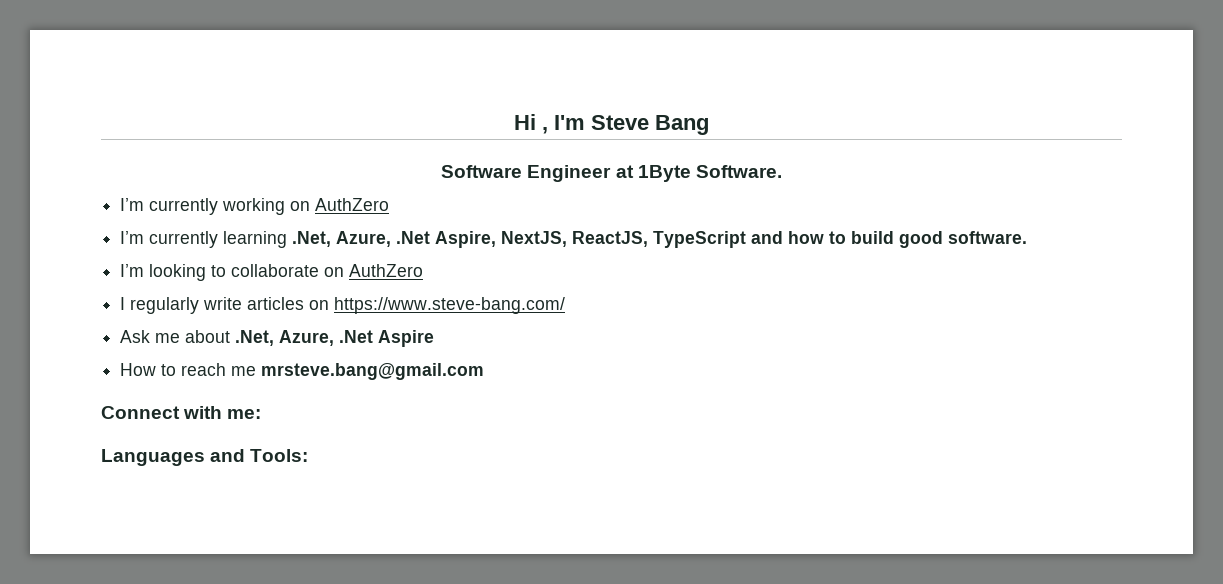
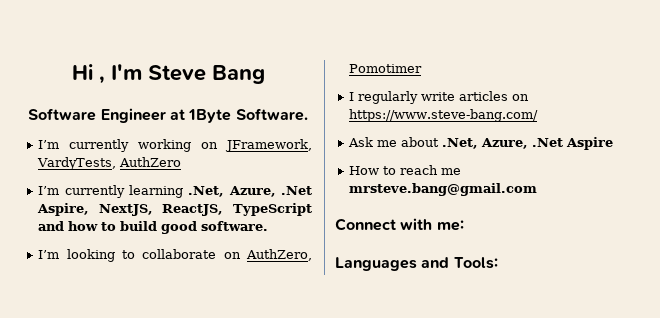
(311, 206) none -> [225,139,312,152] [37,157,117,170] JFramework, VardyTests,
[349,264,424,277] AuthZero -> [246,249,312,261] [349,64,423,73] AuthZero, Pomotimer

